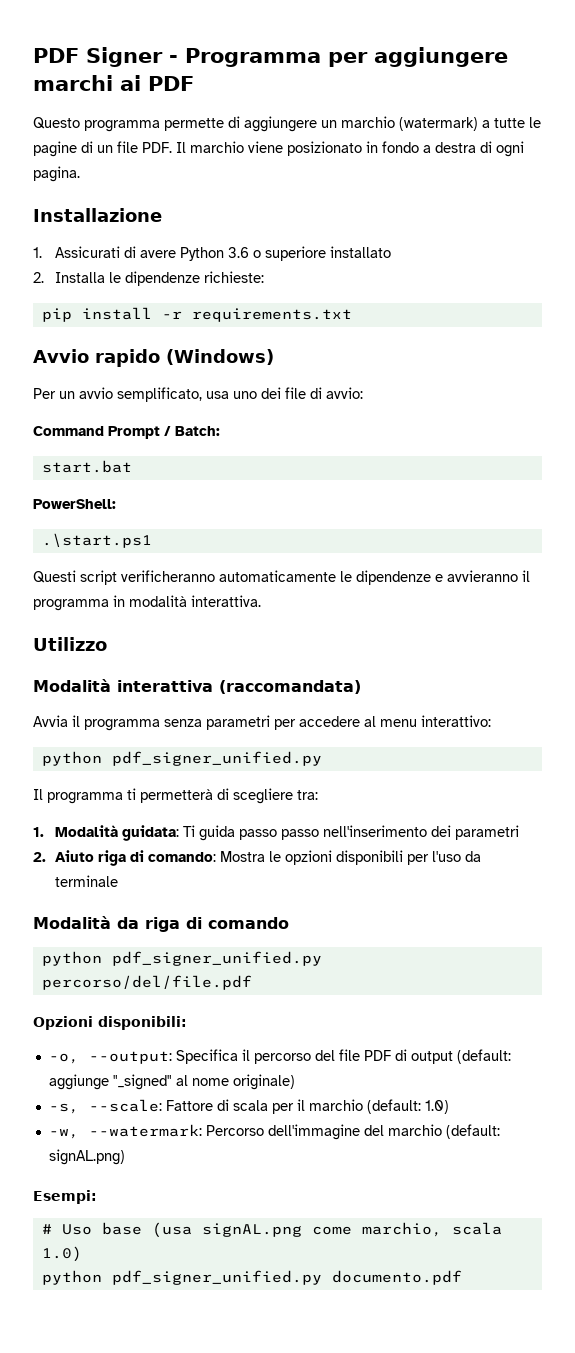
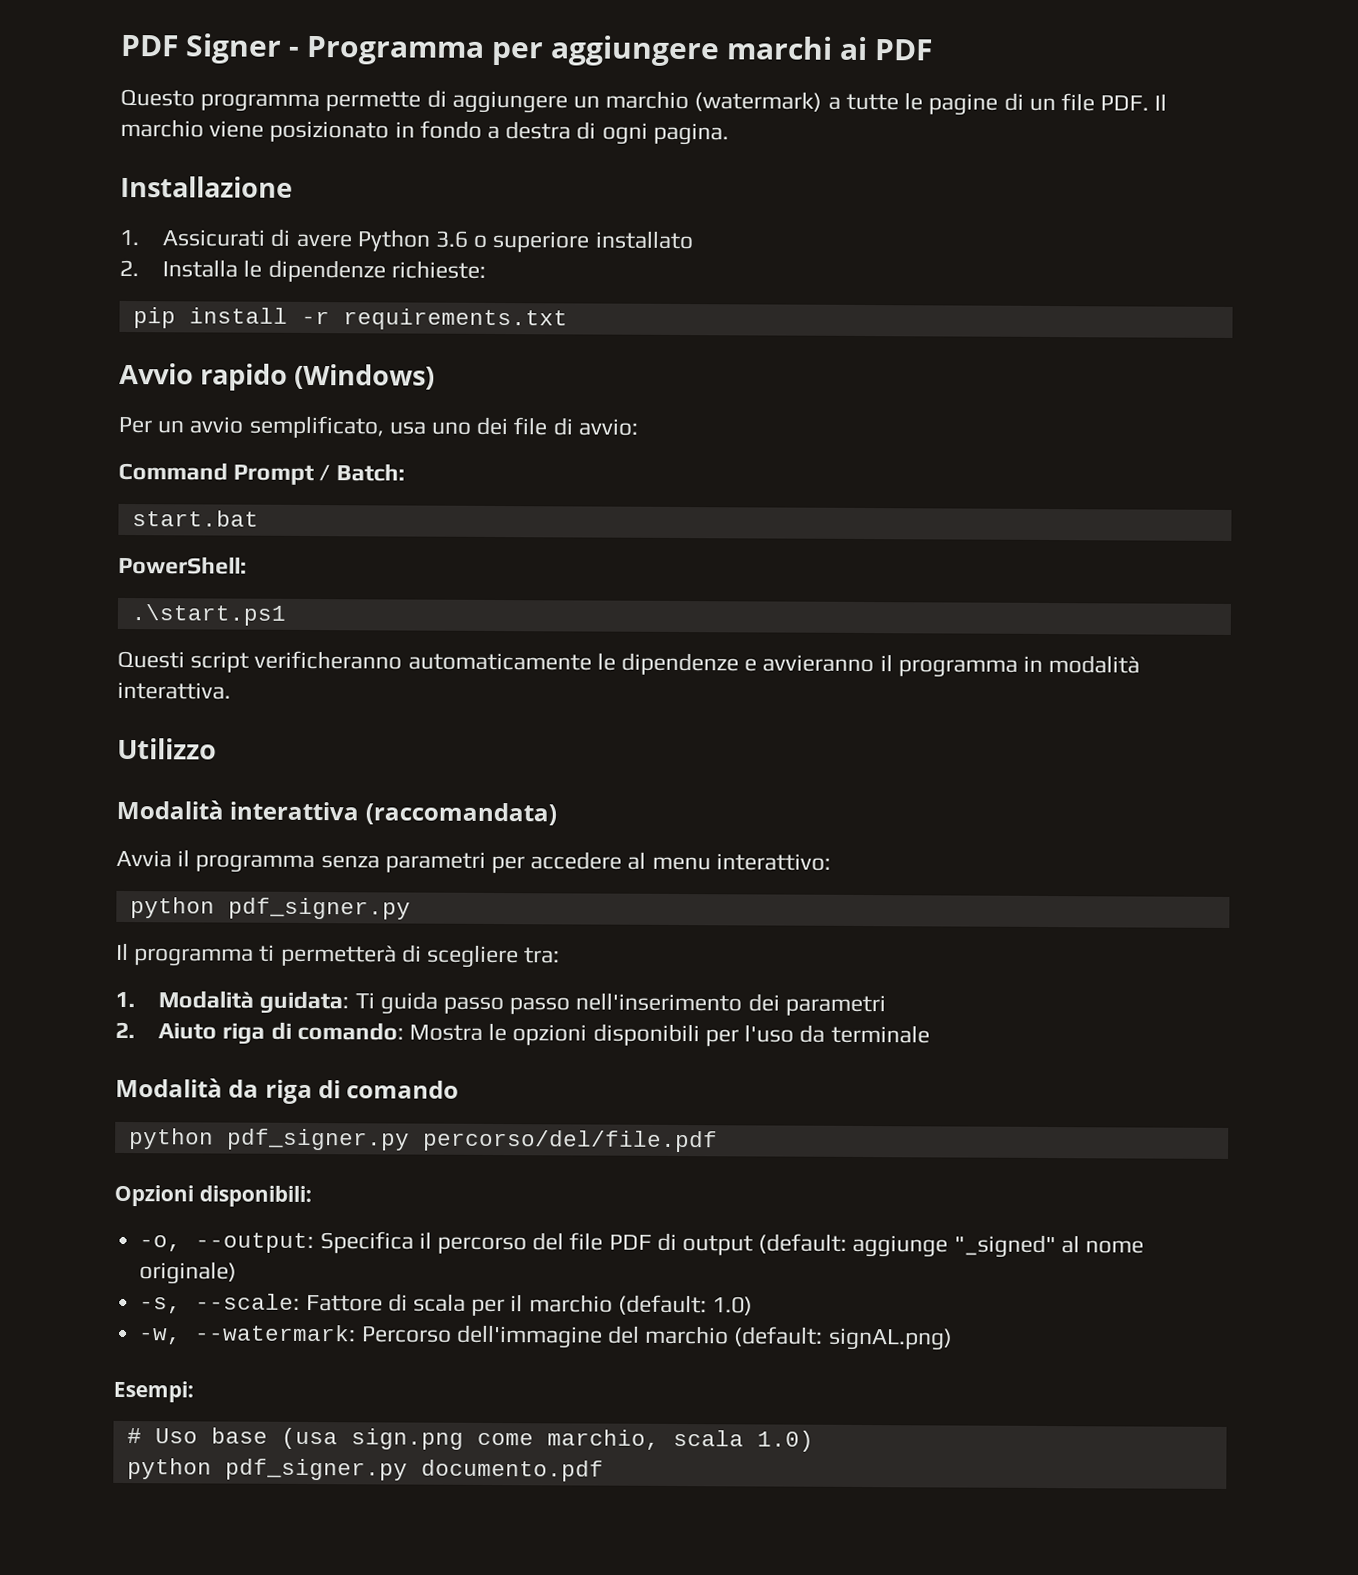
[111,751,322,766] pdf_signer_unified.py -> [227,897,411,920] pdf_signer.py
[111,951,322,966] pdf_signer_unified.py -> [226,1128,410,1151] pdf_signer.py
[201,1223,302,1237] signAL.png -> [350,1428,464,1450] sign.png
[111,1270,322,1285] pdf_signer_unified.py -> [224,1458,408,1481] pdf_signer.py

